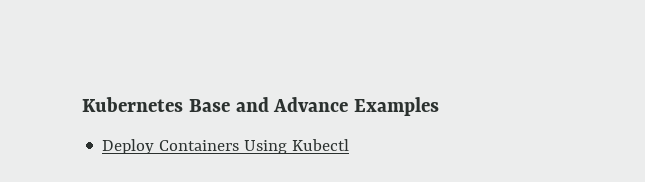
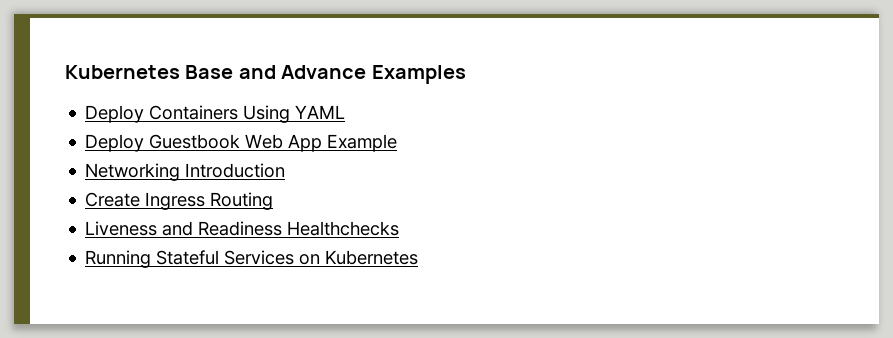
[292,139,350,151] Kubectl -> [295,105,346,119] [85,134,398,152] [85,163,286,181] [85,192,274,210] [85,221,400,236] [85,250,419,268] YAML // Deploy Guestbook Web App Example // Networking Introduction // Create Ingress Routing // Liveness and Readiness Healthchecks // Running Stateful Services on Kubernetes

